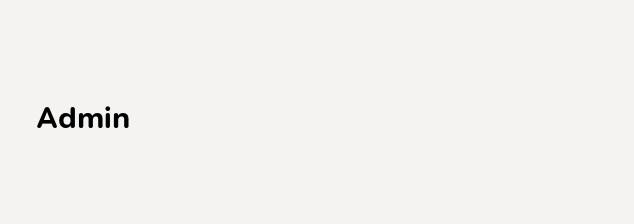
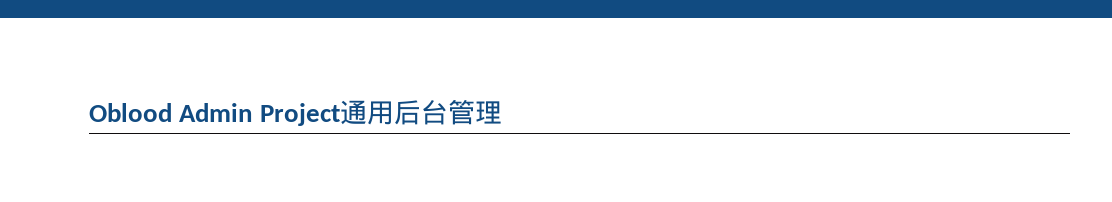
[36,106,130,128] Admin -> [89,99,502,126] Oblood Admin Project通用后台管理

